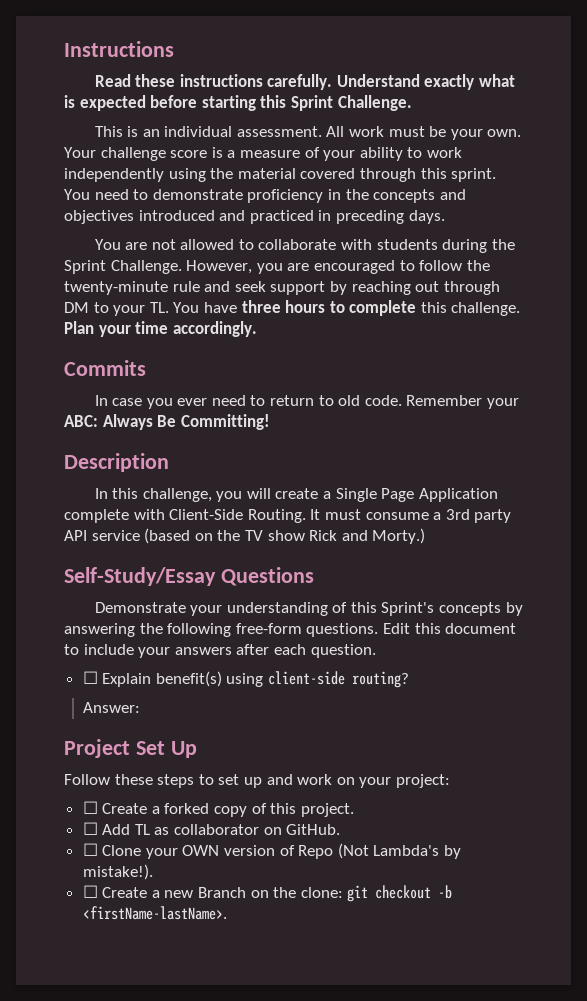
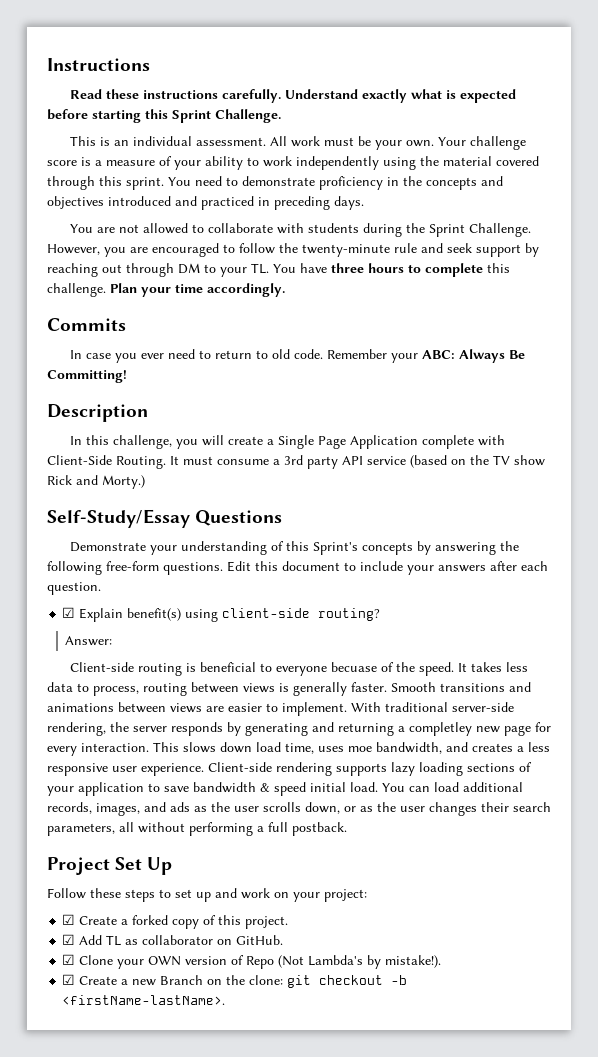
[82,671,98,684] ☐ -> [62,607,76,618] ☑
(141, 707) none -> [69,662,528,676] [47,682,531,696] [47,702,514,716] [47,722,551,736] [47,742,550,756] [47,762,532,776] [47,782,523,796] [47,802,551,816] [47,822,347,836] // Client-side routing is beneficial to everyone becuase of the speed. It takes less data to process, routing between views is generally faster. Smooth transitions and animations between views are easier to implement. With traditional server-side rendering, the server responds by generating and returning a completley new page for every interaction. This slows down load time, uses moe bandwidth, and creates a less responsive user experience. Client-side rendering supports lazy loading sections of your application to save bandwidth & speed initial load. You can load additional records, images, and ads as the user scrolls down, or as the user changes their search parameters, all without performing a full postback.
[82,801,98,814] ☐ -> [62,914,76,925] ☑
[82,822,98,835] ☐ -> [62,934,76,945] ☑
[82,843,98,856] ☐ -> [62,954,76,965] ☑
[82,885,98,898] ☐ -> [62,974,76,985] ☑

